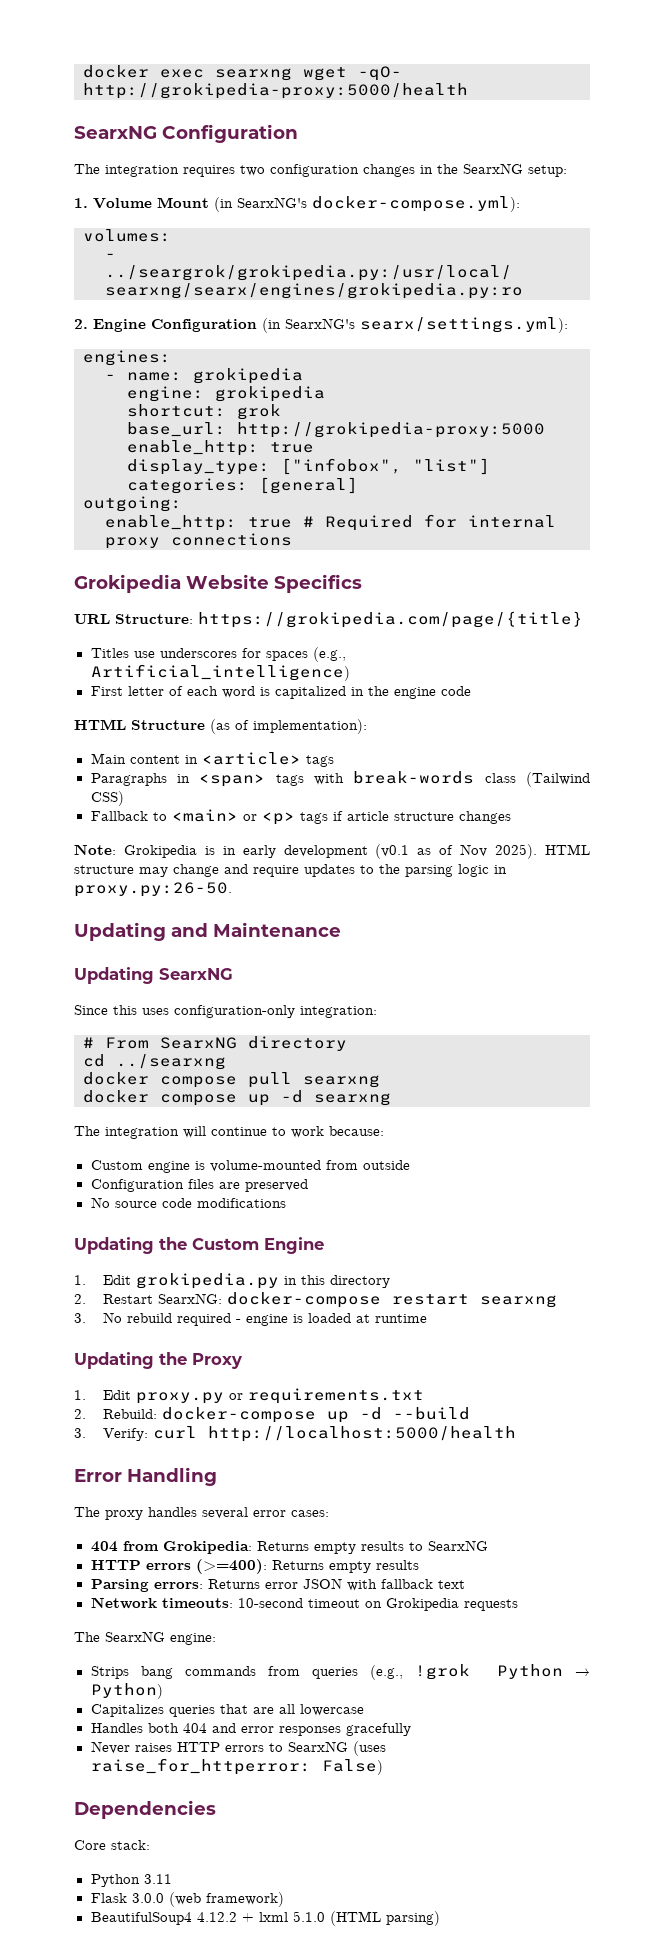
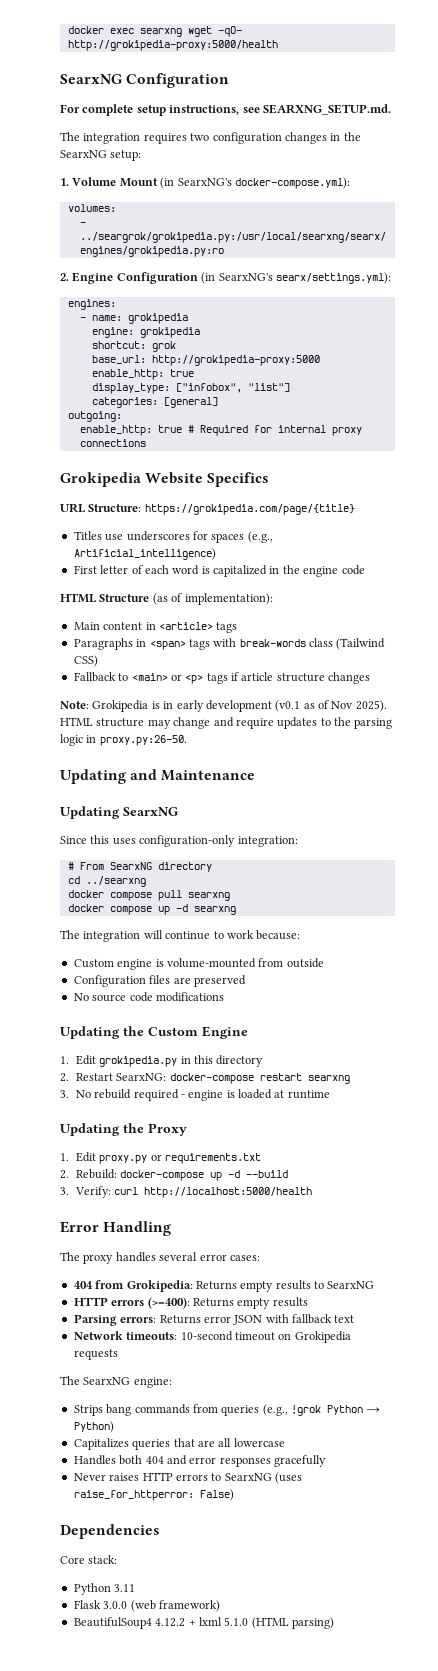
(298, 133) none -> [60,104,391,116] // For complete setup instructions, see SEARXNG_SETUP.md.

